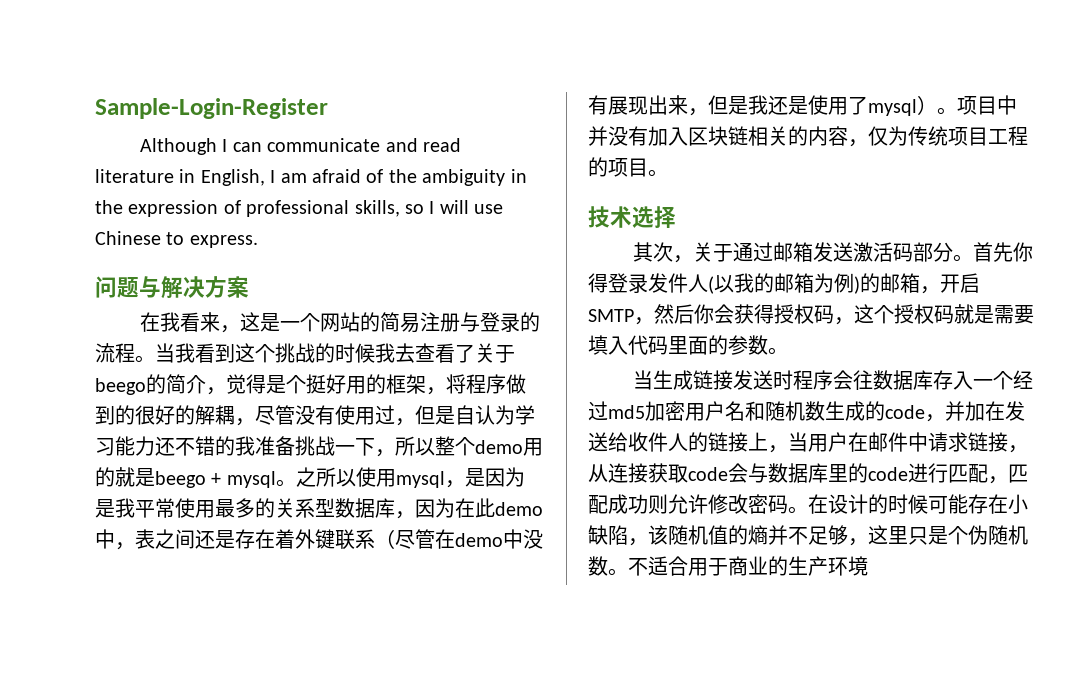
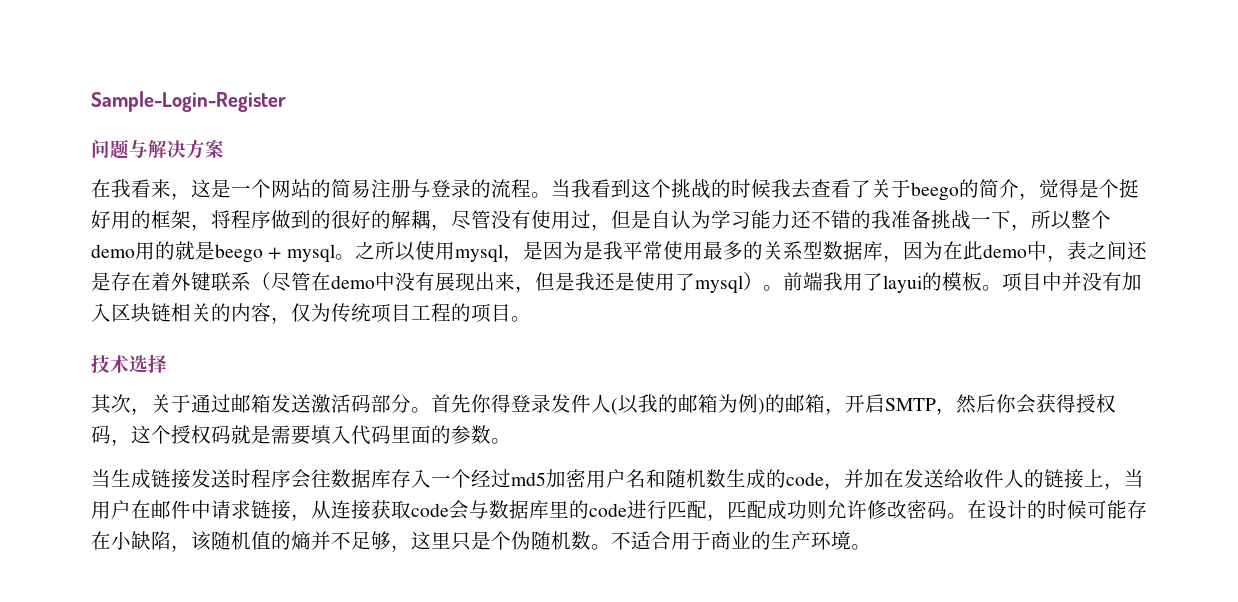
[139,138,461,155] [95,169,527,186] [95,200,504,217] [95,231,258,248] // Although I can communicate and read literature in English, I am afraid of the ambiguity in the expression of professional skills, so I will use Chinese to express. -> (286, 101) none
(957, 111) none -> [783,272,1002,293] 前端我用了layui的模板。
(868, 566) none -> [851,544,871,550] 。

